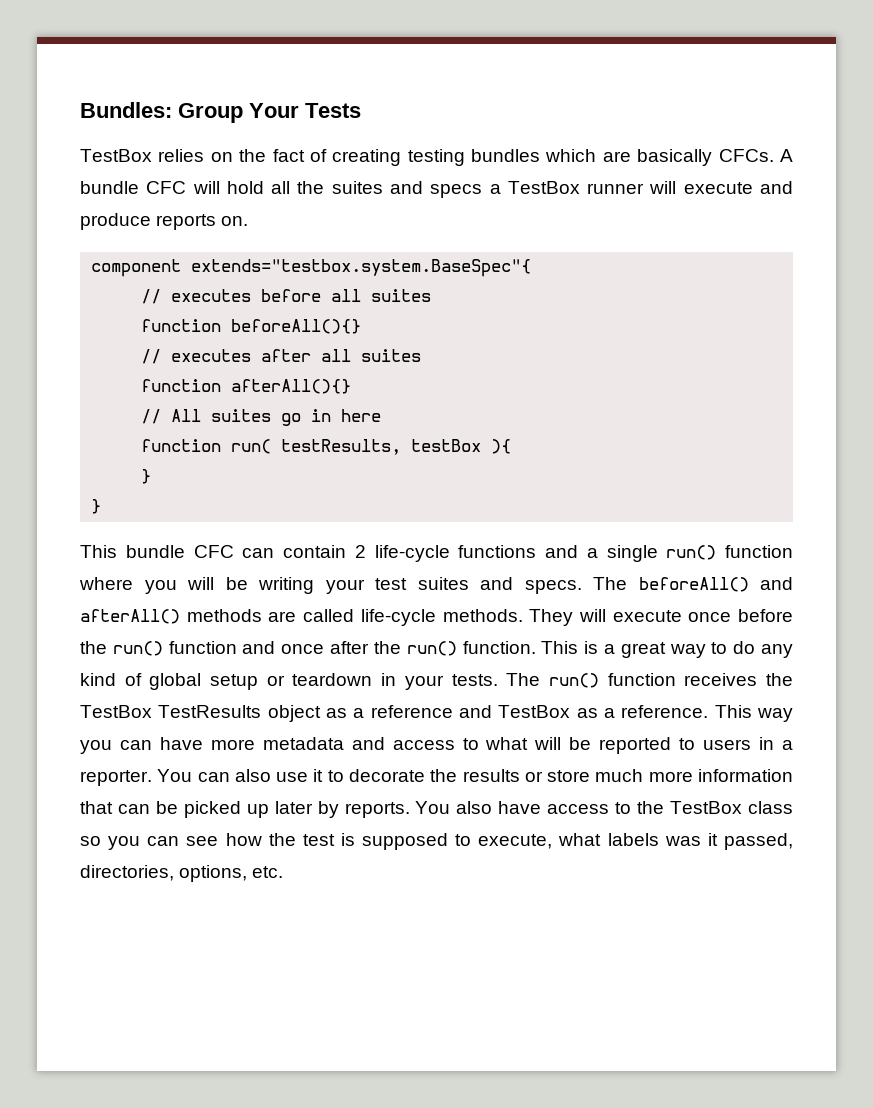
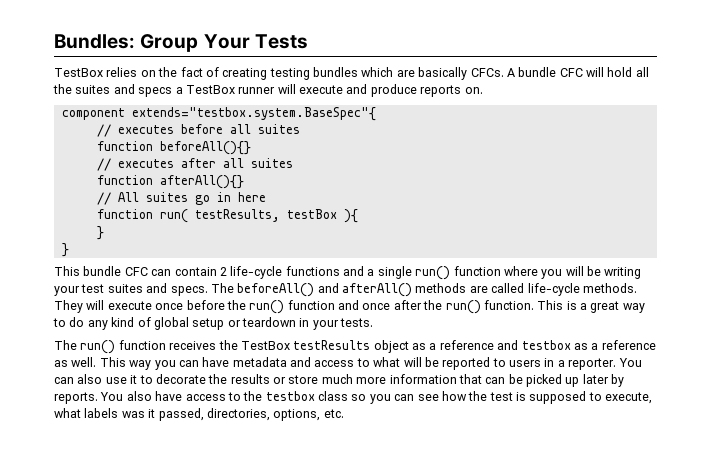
(498, 680) none -> (374, 322) //
[158,705,262,718] TestResults -> [293,340,371,350] testResults
[498,705,709,718] TestBox as a reference. -> [521,340,656,350] [54,357,97,367] testbox as a reference as well.
[210,739,255,750] more -> (230, 362) none
[670,801,743,814] TestBox -> [265,391,315,401] testbox

